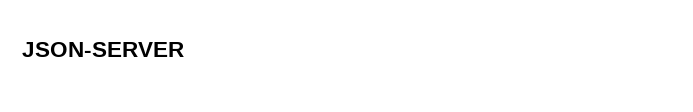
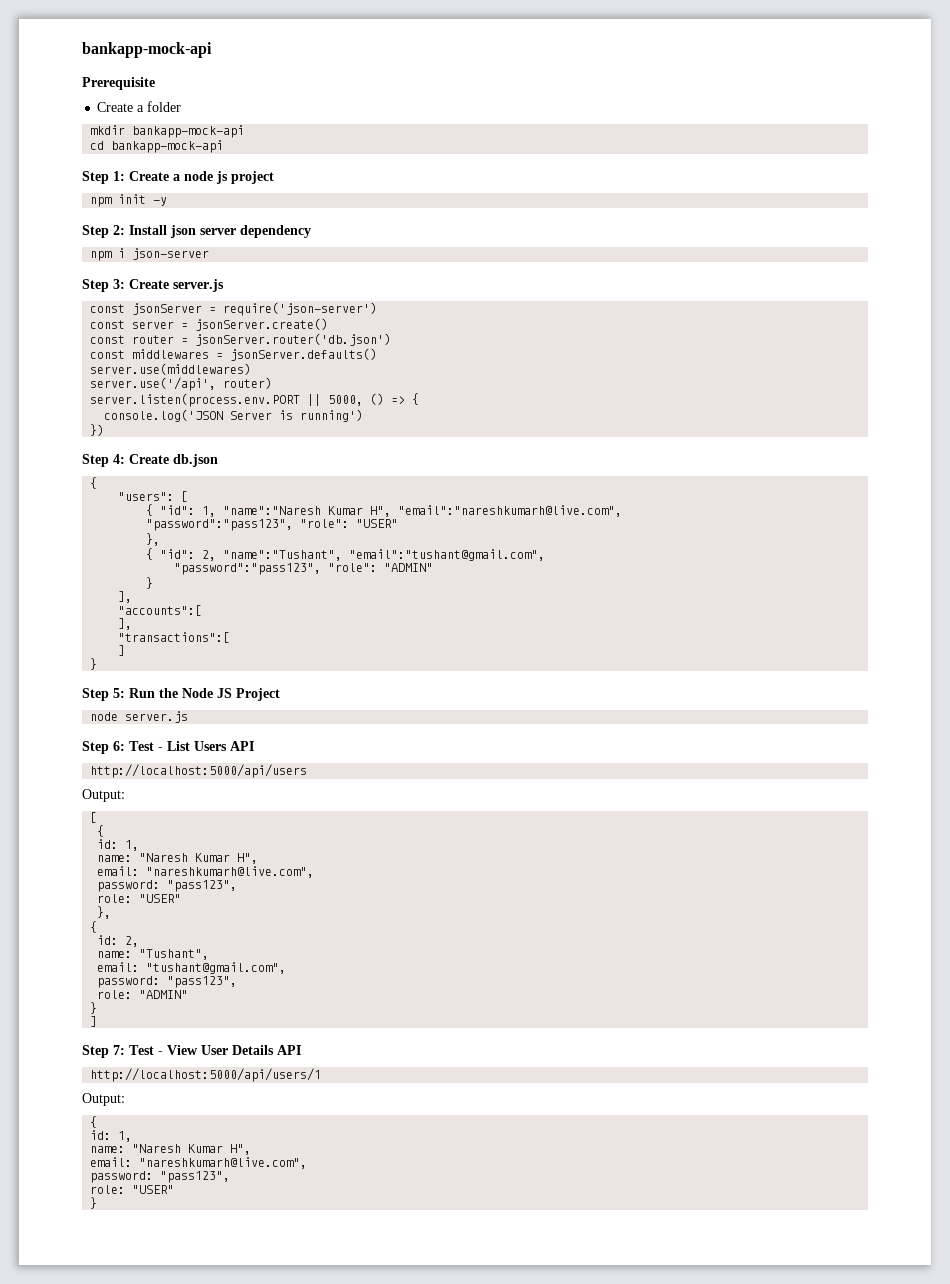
[22,42,184,57] JSON-SERVER -> [82,42,212,58] [82,77,155,90] [97,101,182,112] [90,125,245,138] [90,140,224,153] [82,171,274,184] [90,194,168,207] [82,225,311,238] [90,248,210,261] [82,279,224,292] [90,302,378,316] [90,318,329,331] [90,333,392,346] [90,348,378,361] [90,363,252,375] [90,377,273,391] [90,393,420,407] [104,409,364,422] [90,424,105,436] [82,454,218,467] [90,477,98,489] [118,491,189,502] [146,504,623,517] [146,519,399,531] [146,533,161,546] [146,548,546,561] [174,563,434,575] [146,577,154,589] [118,591,133,603] [118,605,203,616] [118,618,133,630] [118,632,231,643] [118,645,126,656] [90,658,98,670] [82,688,280,701] [90,711,189,723] [82,741,254,754] [90,764,308,778] [82,789,125,802] [90,812,98,823] [97,825,105,837] [97,839,140,851] [97,853,259,864] [97,866,315,878] [97,880,238,892] [97,894,182,903] [97,906,112,919] [90,921,98,933] [97,935,140,947] [97,949,210,960] [97,962,287,974] [97,976,238,988] [97,990,189,999] [90,1002,98,1014] [90,1016,98,1027] [82,1045,301,1058] [90,1068,322,1082] [82,1093,125,1106] [90,1116,98,1128] [90,1130,133,1142] [90,1144,252,1155] [90,1157,308,1169] [90,1171,231,1183] [90,1185,175,1194] [90,1197,98,1209] bankapp-mock-api // Prerequisite // Create a folder // mkdir bankapp-mock-api // cd bankapp-mock-api // Step 1: Create a node js project // npm init -y // Step 2: Install json server dependency // npm i json-server // Step 3: Create server.js // const jsonServer = require('json-server') // const server = jsonServer.create() // const router = jsonServer.router('db.json') // const middlewares = jsonServer.defaults() // server.use(middlewares) // server.use('/api', router) // server.listen(process.env.PORT || 5000, () => { // console.log('JSON Server is running') // }) // Step 4: Create db.json // { // "users": [ // { "id": 1, "name":"Naresh Kumar H", "email":"nareshkumarh@live.com", // "password":"pass123", "role": "USER" // }, // { "id": 2, "name":"Tushant", "email":"tushant@gmail.com", // "password":"pass123", "role": "ADMIN" // } // ], // "accounts":[ // ], // "transactions":[ // ] // } // Step 5: Run the Node JS Project // node server.js // Step 6: Test - List Users API // http://localhost:5000/api/users // Output: // [ // { // id: 1, // name: "Naresh Kumar H", // email: "nareshkumarh@live.com", // password: "pass123", // role: "USER" // }, // { // id: 2, // name: "Tushant", // email: "tushant@gmail.com", // password: "pass123", // role: "ADMIN" // } // ] // Step 7: Test - View User Details API // http://localhost:5000/api/users/1 // Output: // { // id: 1, // name: "Naresh Kumar H", // email: "nareshkumarh@live.com", // password: "pass123", // role: "USER" // }

